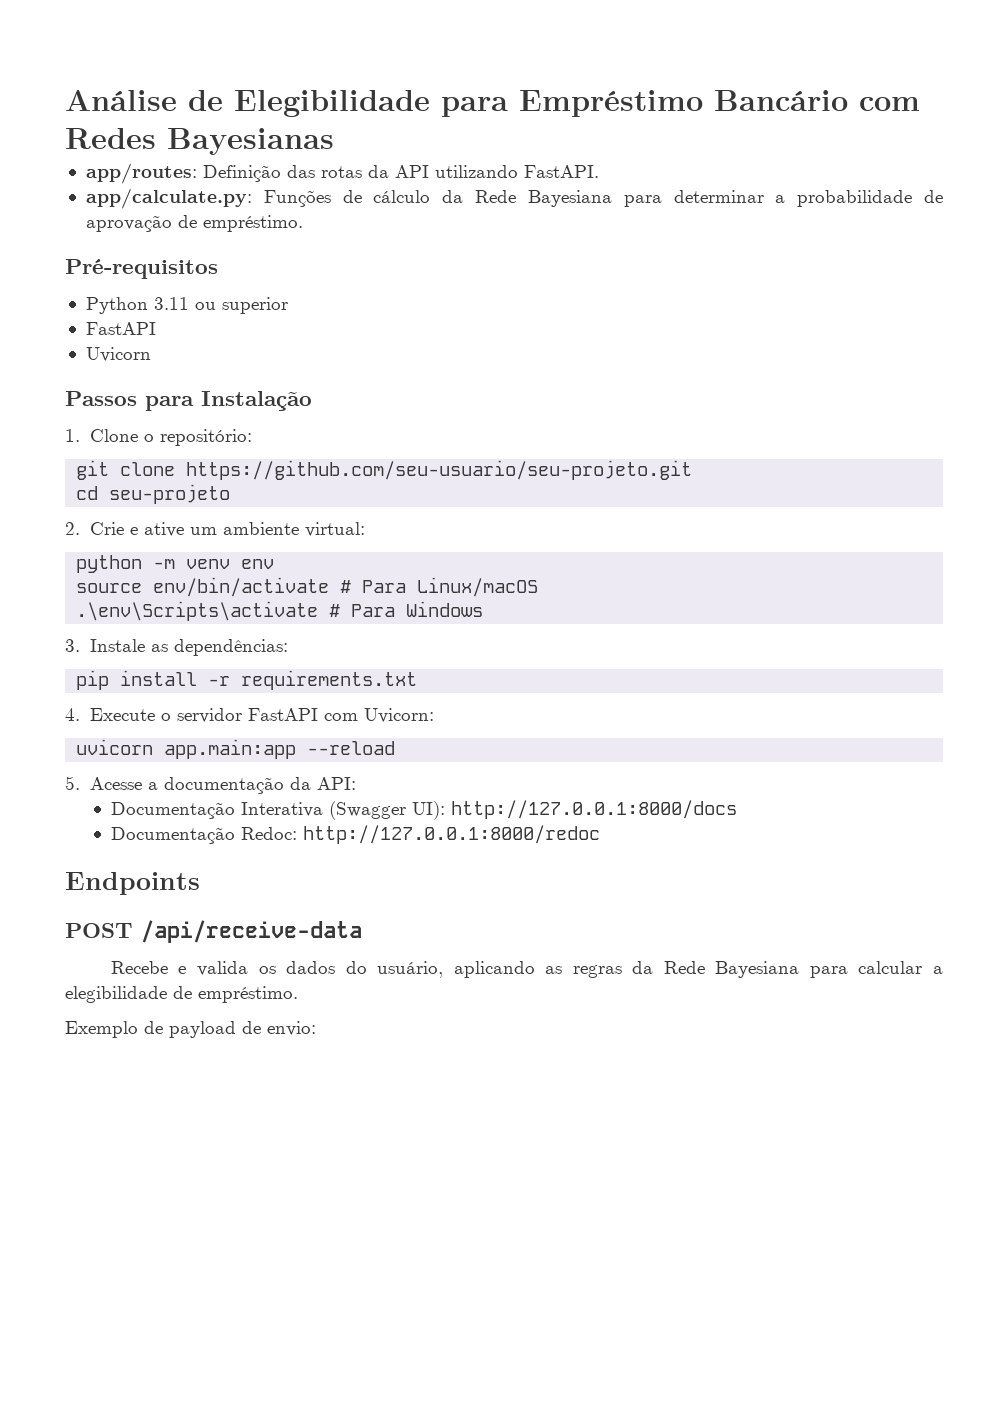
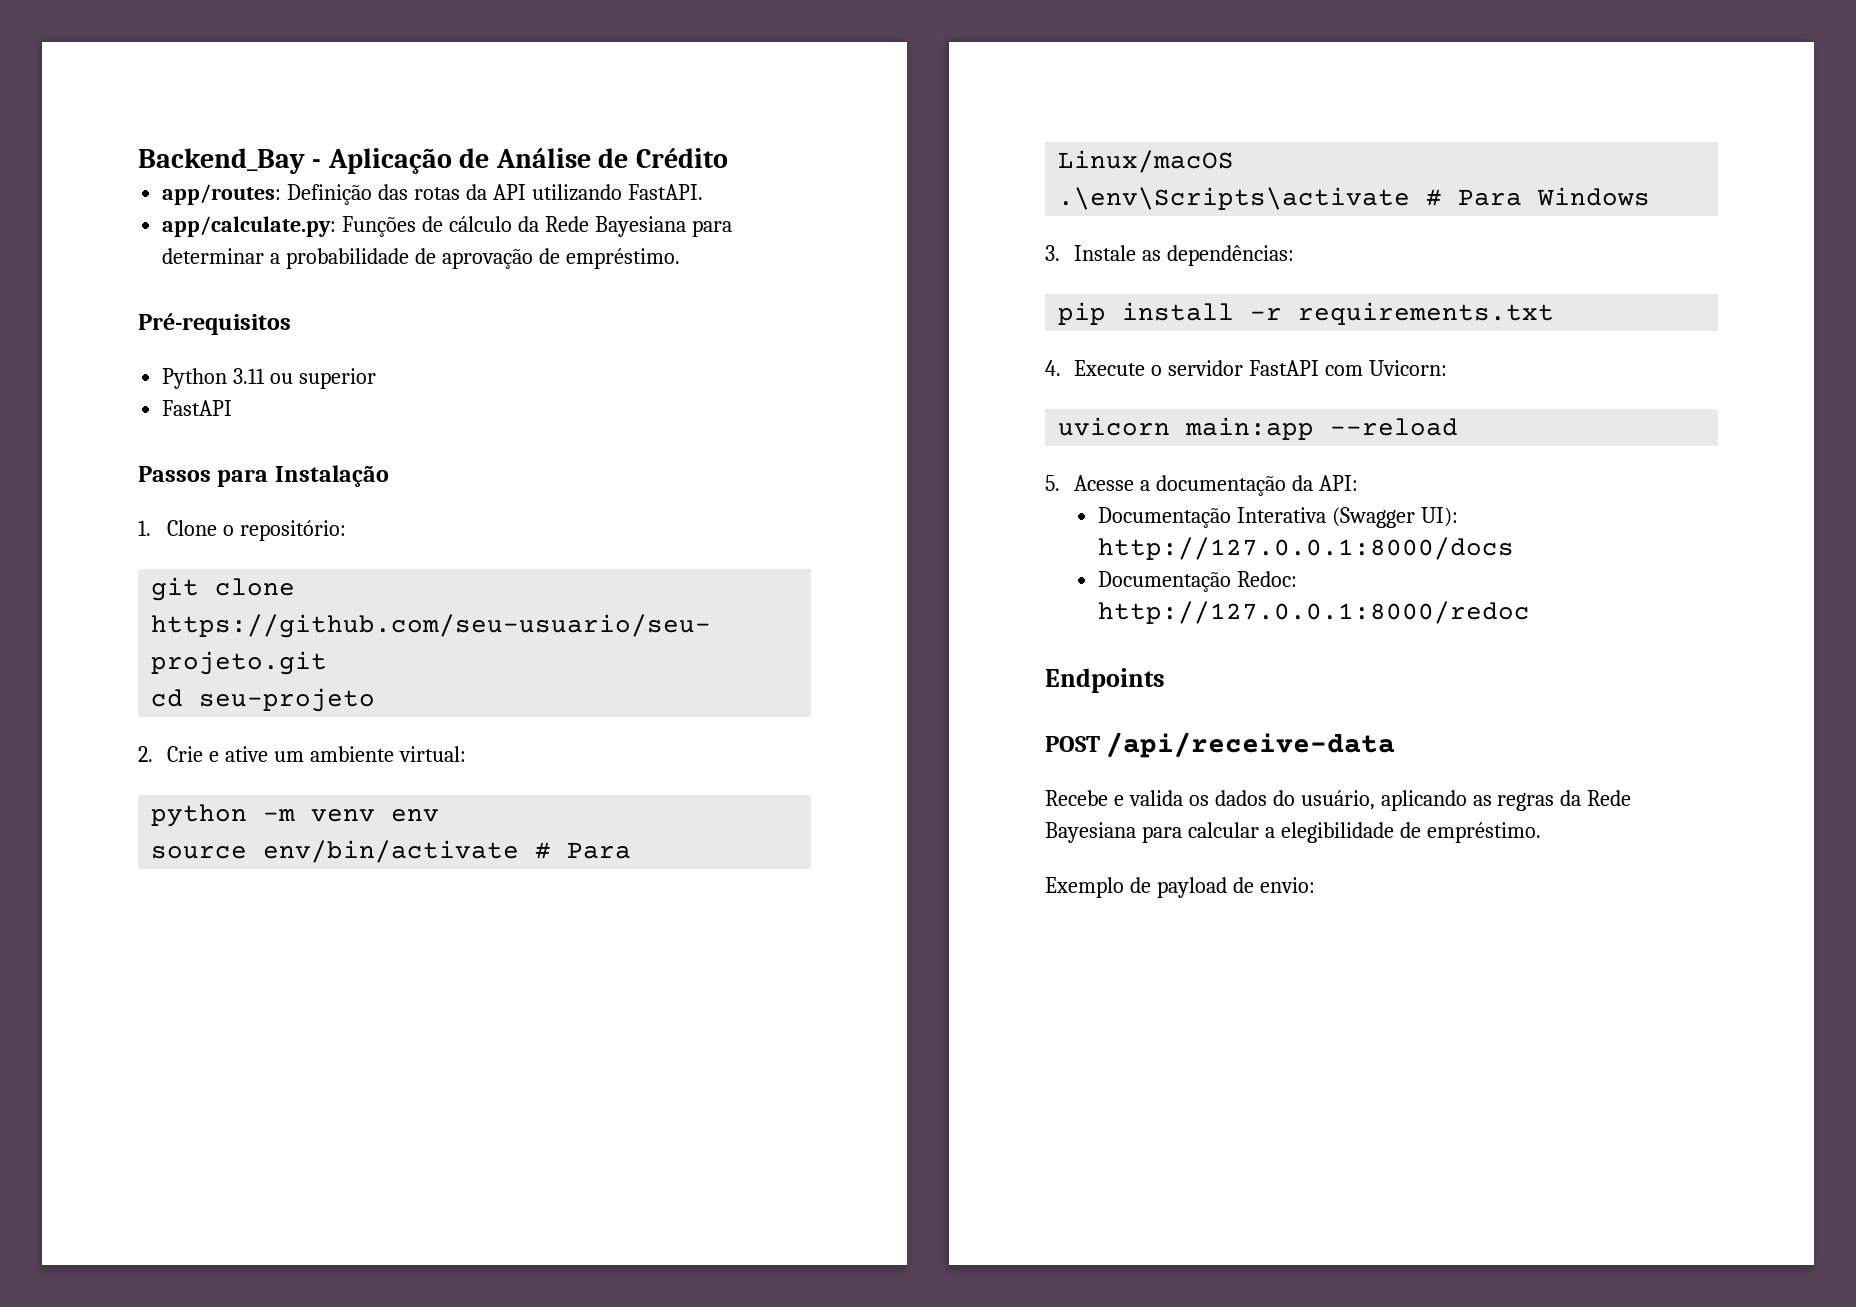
[65,90,920,117] [65,128,334,155] Análise de Elegibilidade para Empréstimo Bancário com Redes Bayesianas -> [138,148,728,174] Backend_Bay - Aplicação de Análise de Crédito
[85,347,151,362] // Uvicorn -> (233, 408) none
[164,739,297,759] app.main:app -> [1185,417,1315,440] main:app

